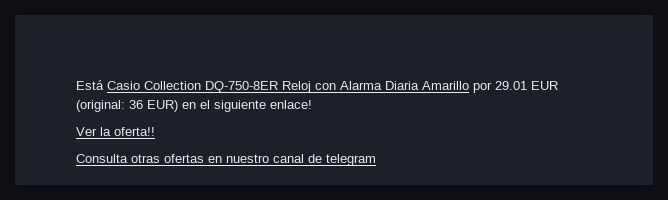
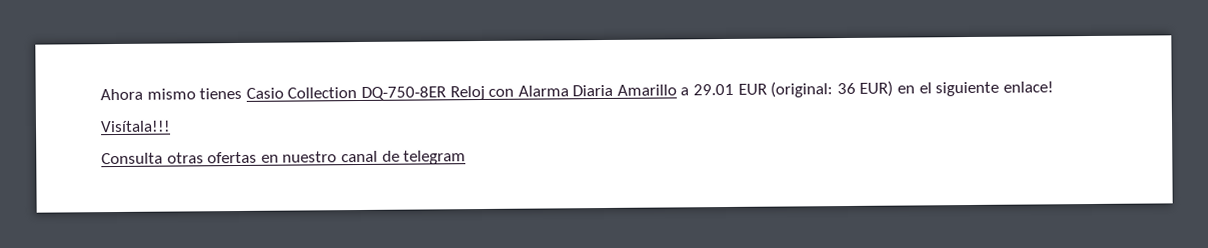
[76,80,104,90] Está -> [100,87,243,101] Ahora mismo tienes
[473,82,492,93] por -> [680,87,690,96] a
[76,127,155,136] Ver la oferta!! -> [100,120,171,133] Visítala!!!

